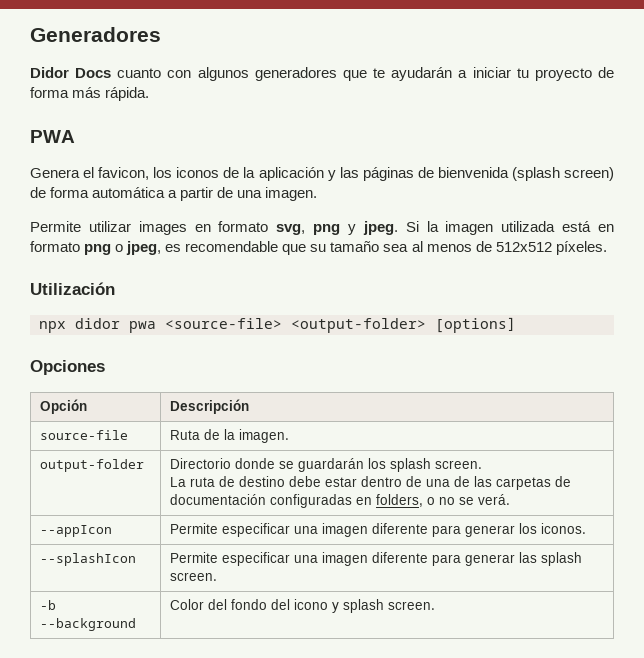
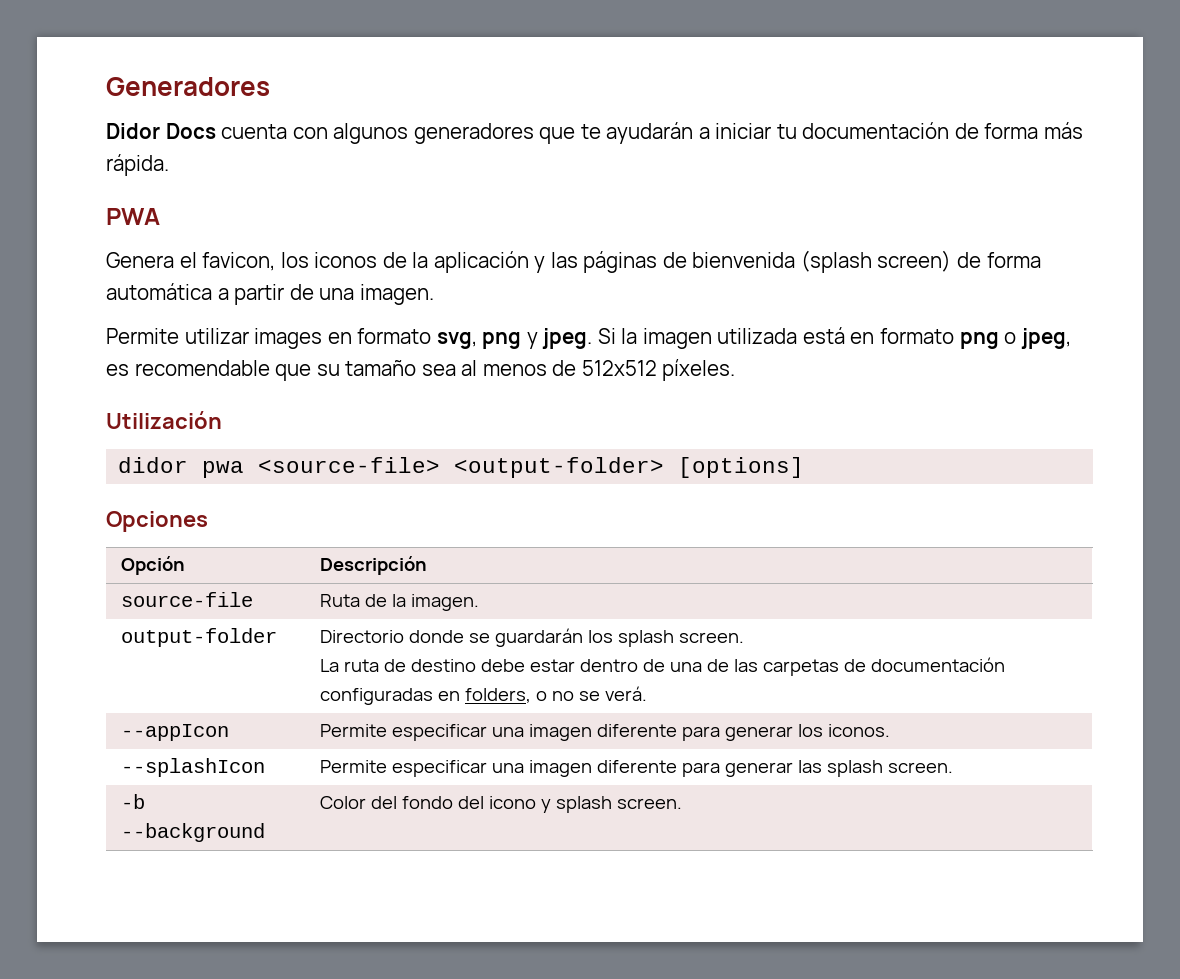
[117,68,162,78] cuanto -> [221,124,288,139] cuenta
[534,68,592,81] proyecto -> [802,122,950,139] documentación
[39,321,66,333] npx -> (222, 420) none

